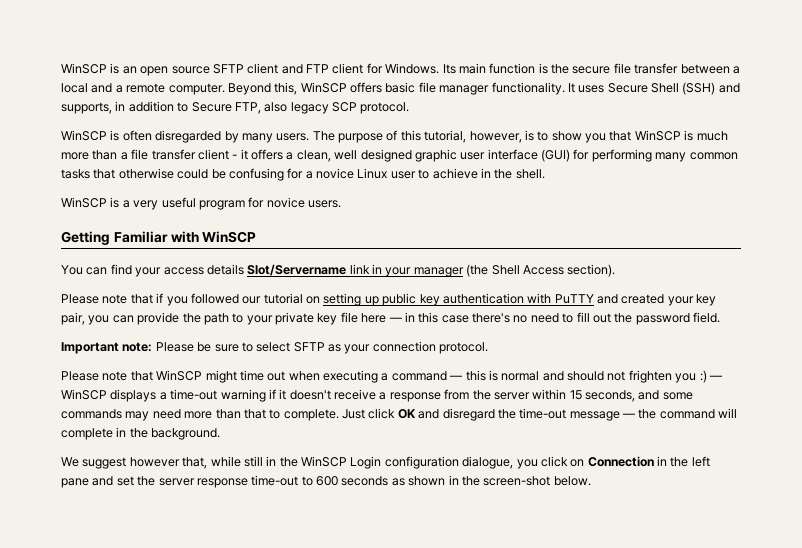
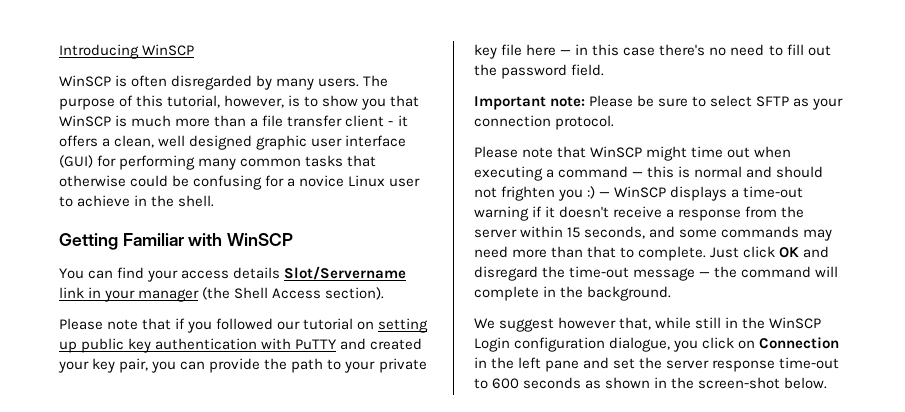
[61,63,740,76] [61,82,740,95] [61,101,410,114] WinSCP is an open source SFTP client and FTP client for Windows. Its main function is the secure file transfer between a local and a remote computer. Beyond this, WinSCP offers basic file manager functionality. It uses Secure Shell (SSH) and supports, in addition to Secure FTP, also legacy SCP protocol. -> [59,44,195,59] Introducing WinSCP
[61,197,341,210] // WinSCP is a very useful program for novice users. -> (215, 201) none

